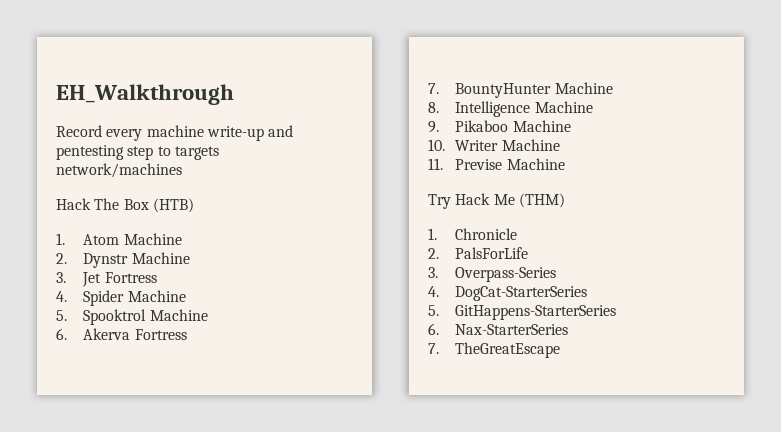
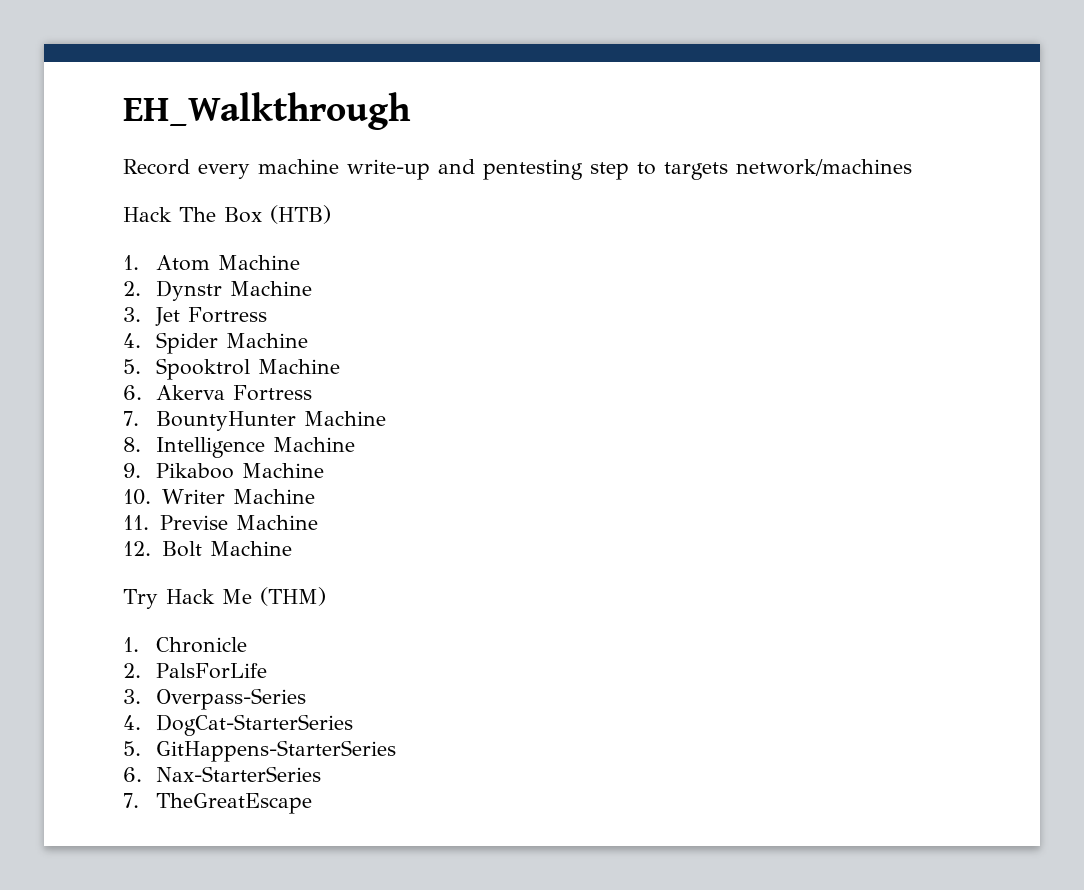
(565, 164) none -> [123,541,292,557] // 12. Bolt Machine

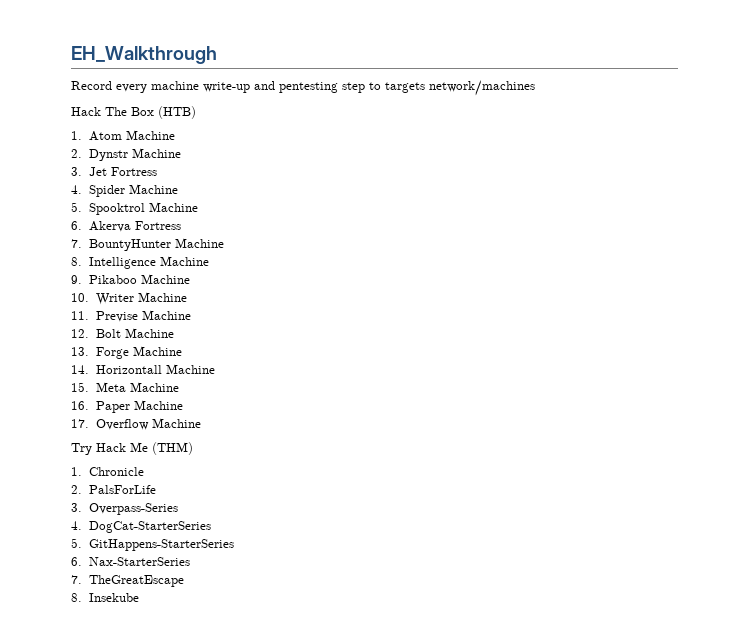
(292, 548) none -> [71,346,182,359] [71,364,215,374] [71,382,179,392] [71,400,183,413] [71,418,201,430] // 13. Forge Machine // 14. Horizontall Machine // 15. Meta Machine // 16. Paper Machine // 17. Overflow Machine
(312, 803) none -> [71,593,140,602] // 8. Insekube

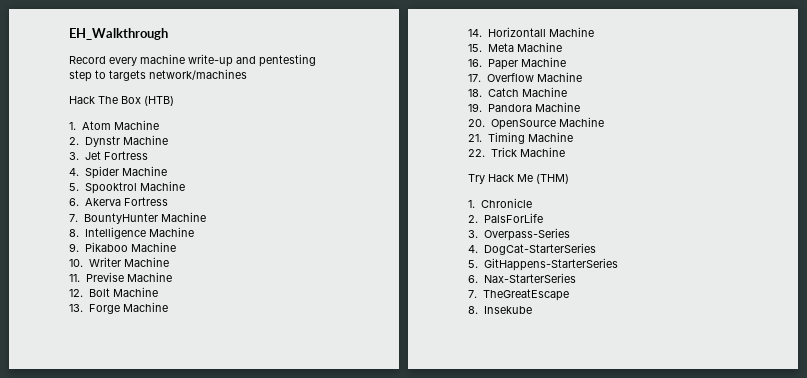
(201, 423) none -> [468,87,567,97] [468,102,580,112] [468,117,604,130] [468,132,573,144] [468,147,565,157] // 18. Catch Machine // 19. Pandora Machine // 20. OpenSource Machine // 21. Timing Machine // 22. Trick Machine

